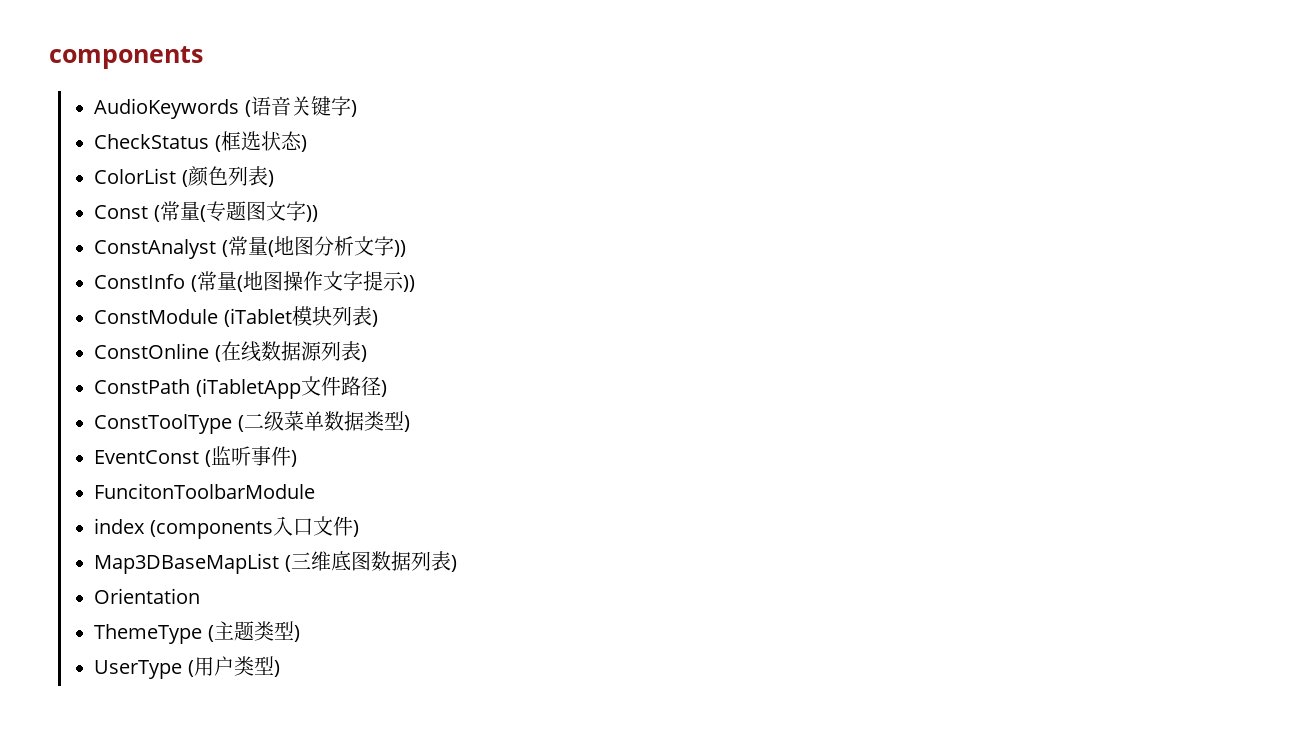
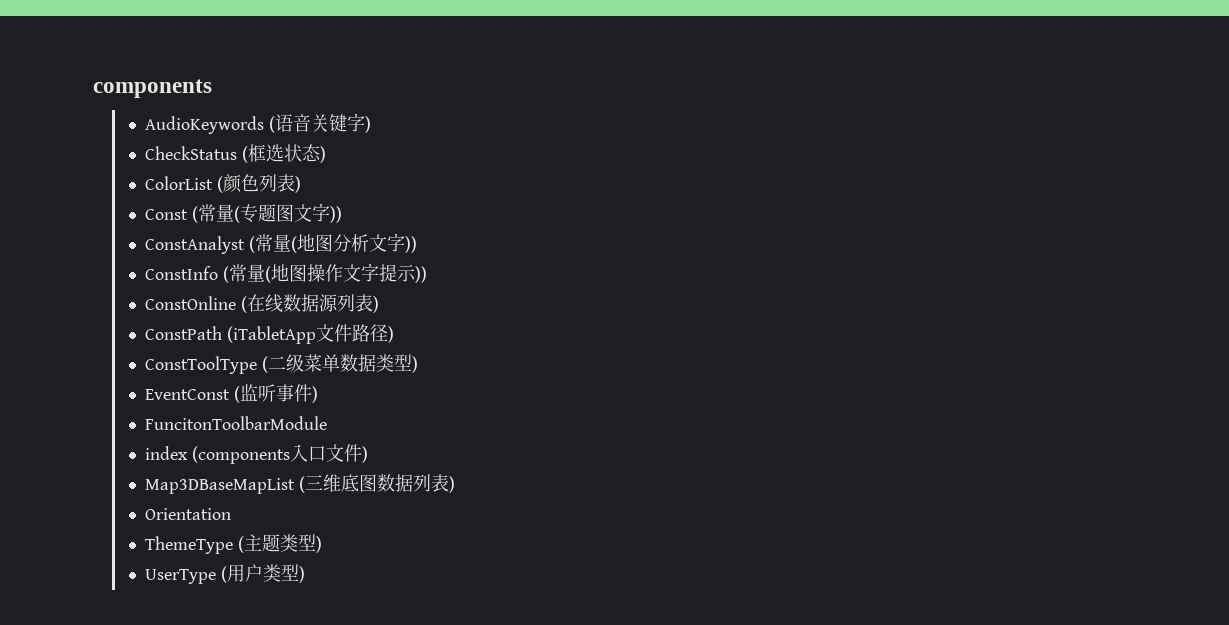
[94,306,378,327] // ConstModule (iTablet模块列表) -> (427, 274) none

